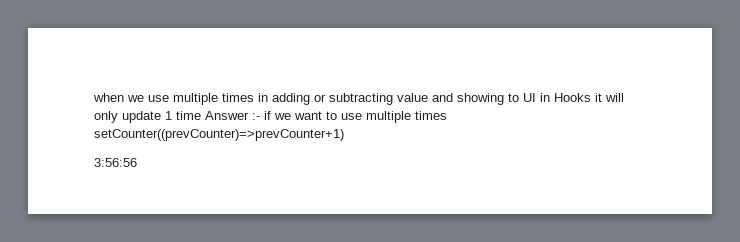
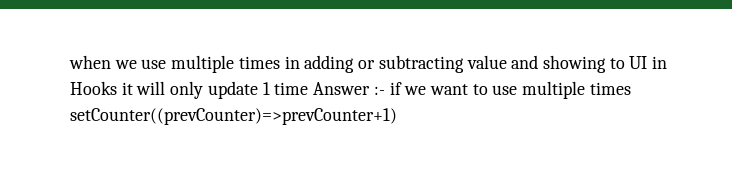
[94,158,137,167] // 3:56:56 -> (397, 116) none

